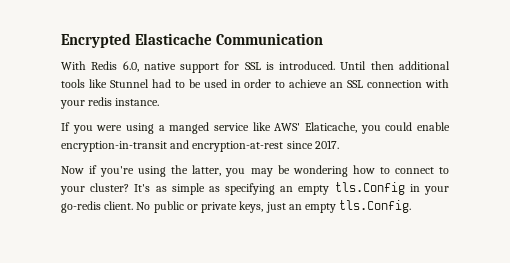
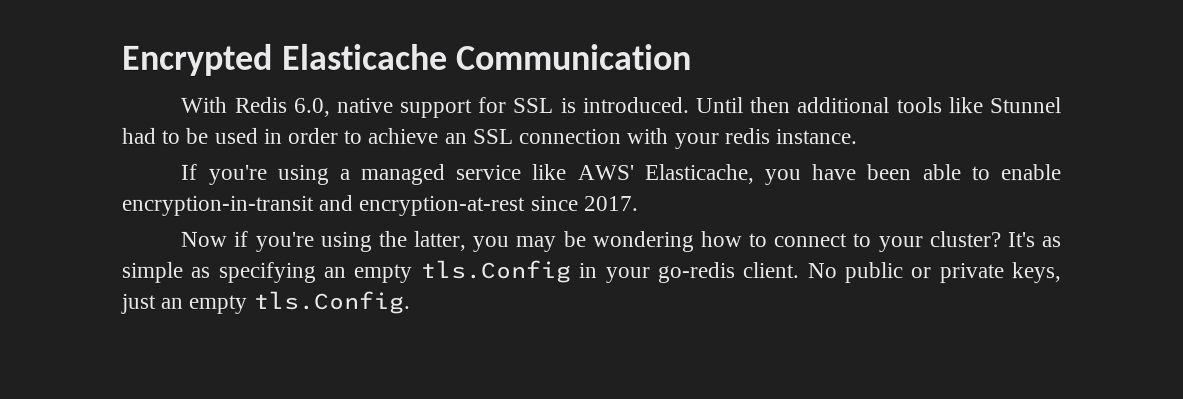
[72,125,123,134] you were -> [208,164,268,185] you're
[169,122,210,134] manged -> [361,163,447,185] managed
[305,122,413,134] Elaticache, you could -> [644,164,991,186] Elasticache, you have been able to

